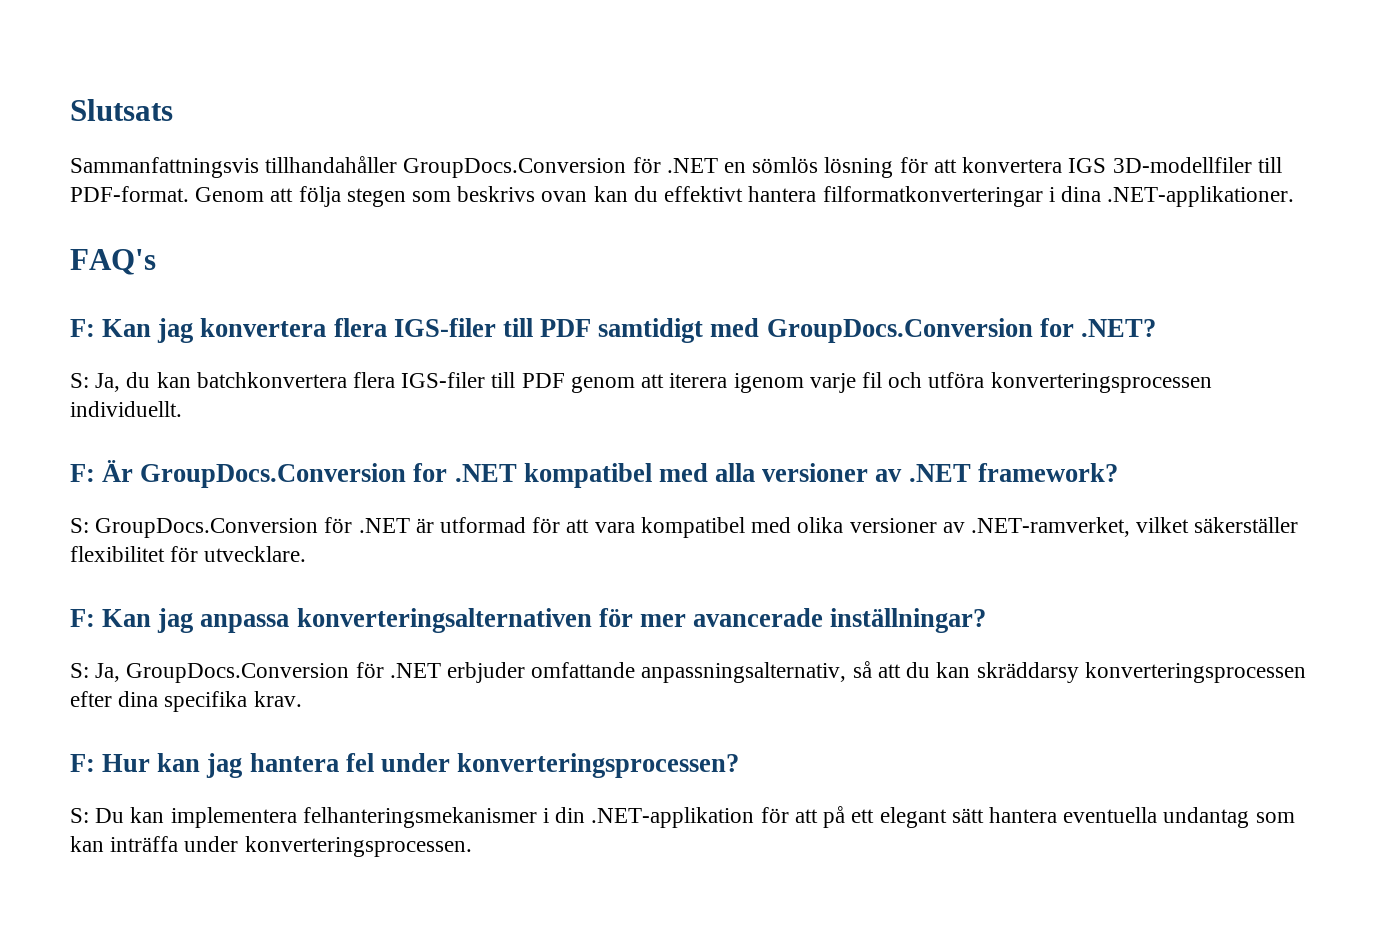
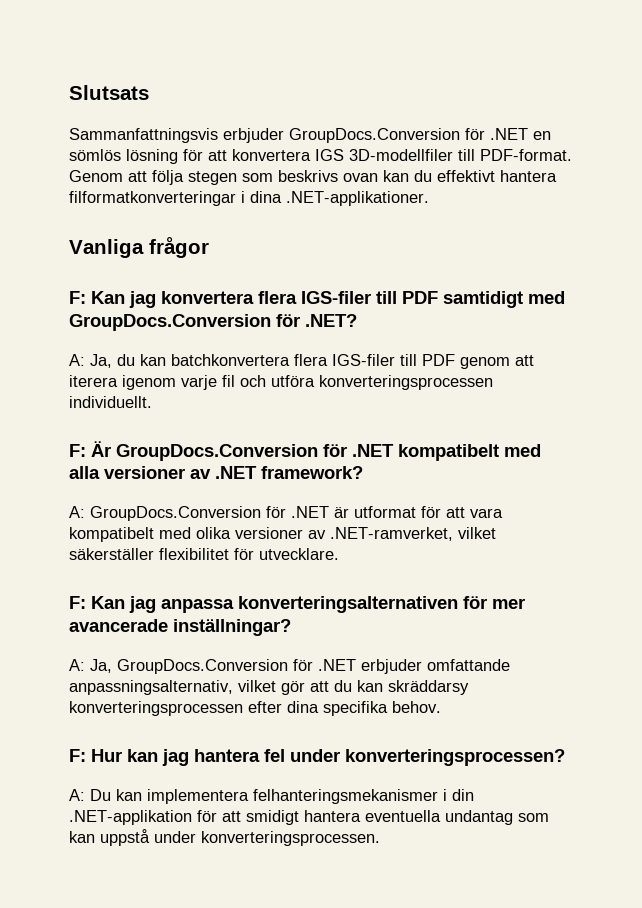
[265,156,398,173] tillhandahåller -> [223,128,284,143] erbjuder
[70,249,156,275] FAQ's -> [69,237,209,258] Vanliga frågor
[1039,318,1074,337] for -> [276,314,300,327] för
[70,373,89,388] S: -> [69,354,85,366] A:
[413,463,652,488] for .NET kompatibel -> [323,444,499,461] för .NET kompatibelt
[70,518,89,533] S: -> [69,506,85,518] A:
[440,517,527,533] utformad -> [354,506,416,518] utformat
[640,517,745,538] kompatibel -> [69,527,154,542] kompatibelt
[70,663,89,678] S: -> [69,659,85,671] A:
[852,661,872,678] så -> [238,680,305,695] vilket gör
[253,691,302,707] krav. -> [392,701,441,713] behov.
[70,808,89,823] S: -> [69,789,85,801] A:
[823,806,984,828] på ett elegant sätt -> [246,810,299,825] smidigt
[110,836,179,852] inträffa -> [100,829,150,846] uppstå

